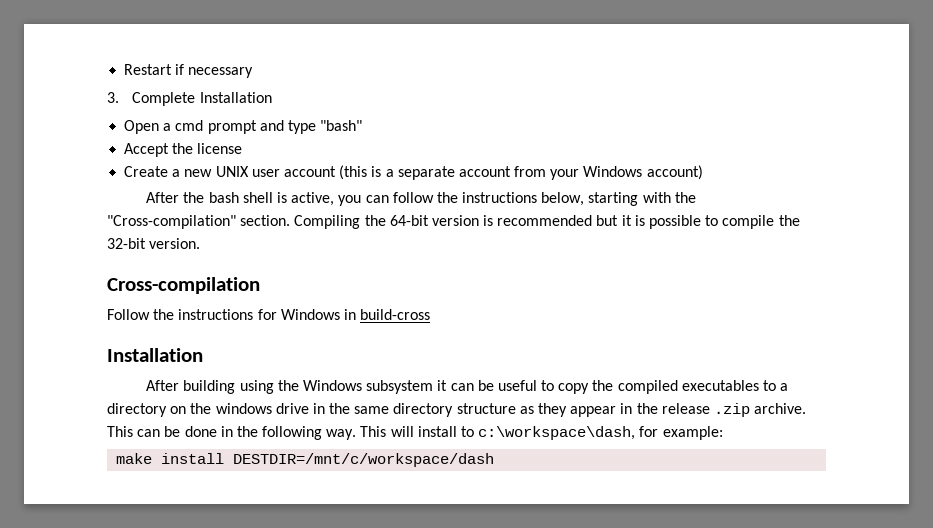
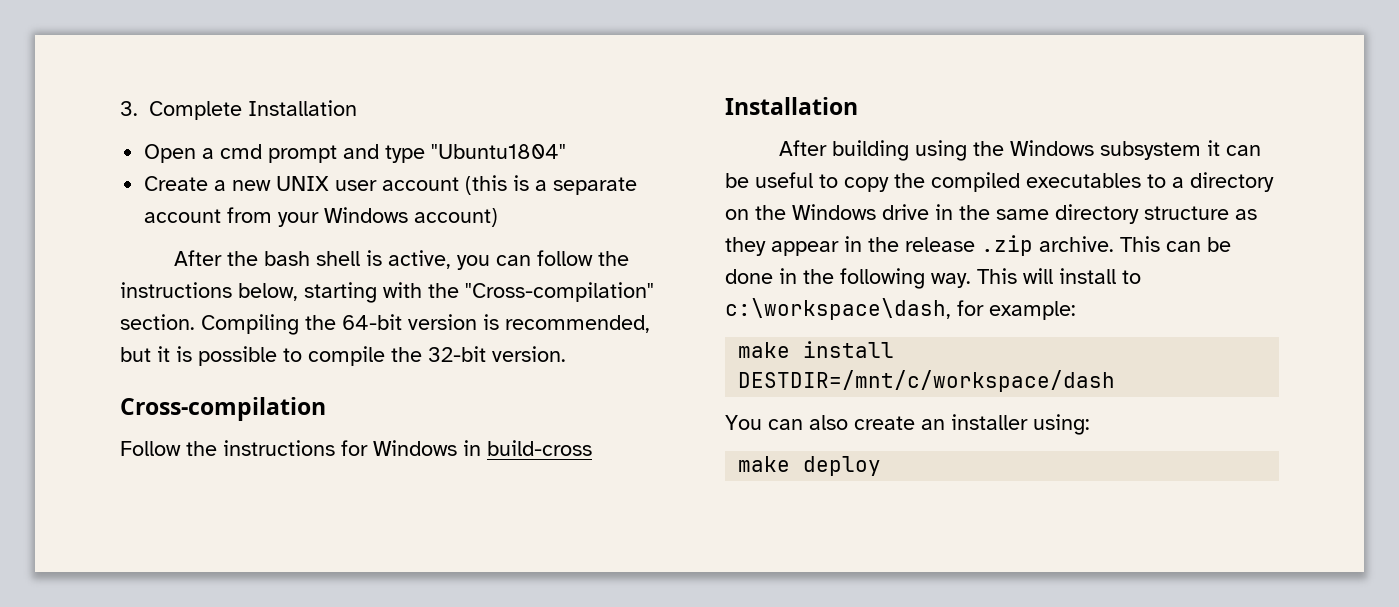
[124,64,254,78] Restart if necessary // -> (120, 108) none
[320,120,363,131] [124,143,243,157] "bash" // Accept the license -> [431,144,567,159] "Ubuntu1804"
[497,215,593,226] recommended -> [505,315,650,333] recommended,
[215,403,272,414] windows -> [792,204,876,220] Windows
(495, 460) none -> [725,414,1090,435] [738,456,882,476] // You can also create an installer using: // make deploy

